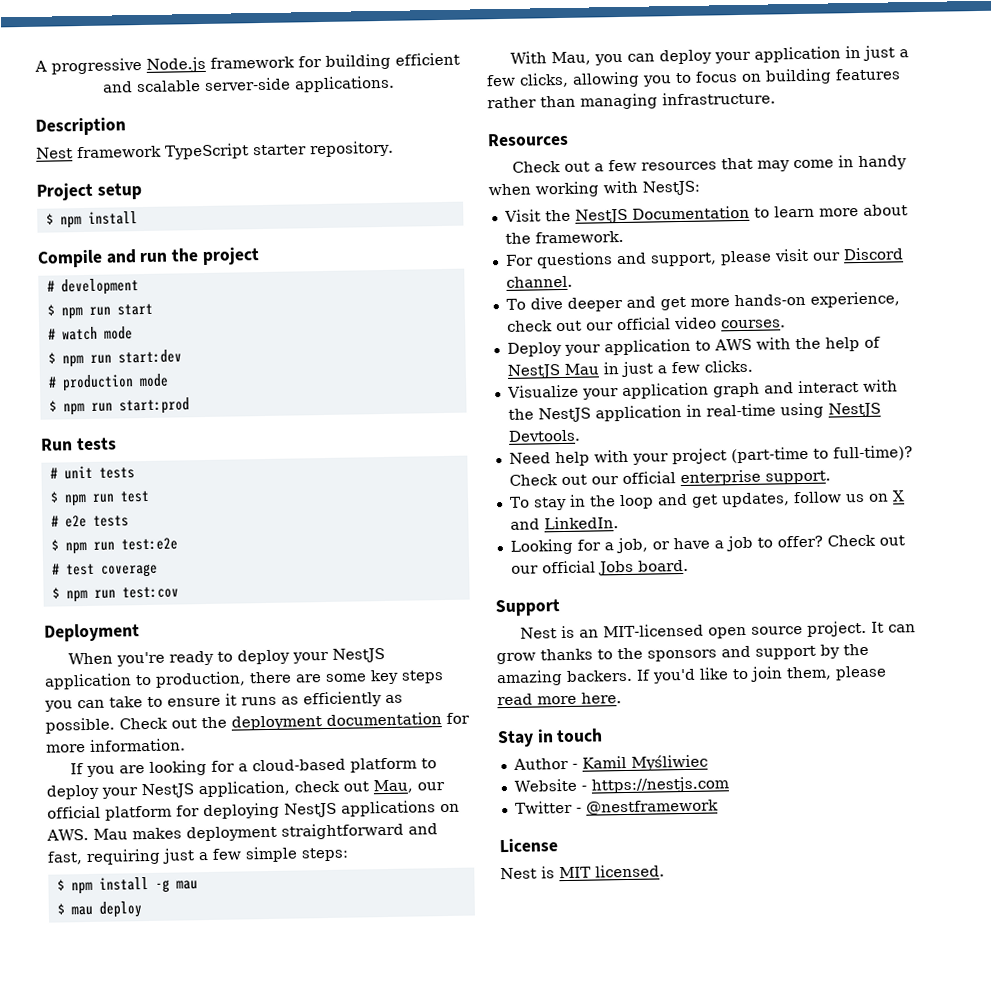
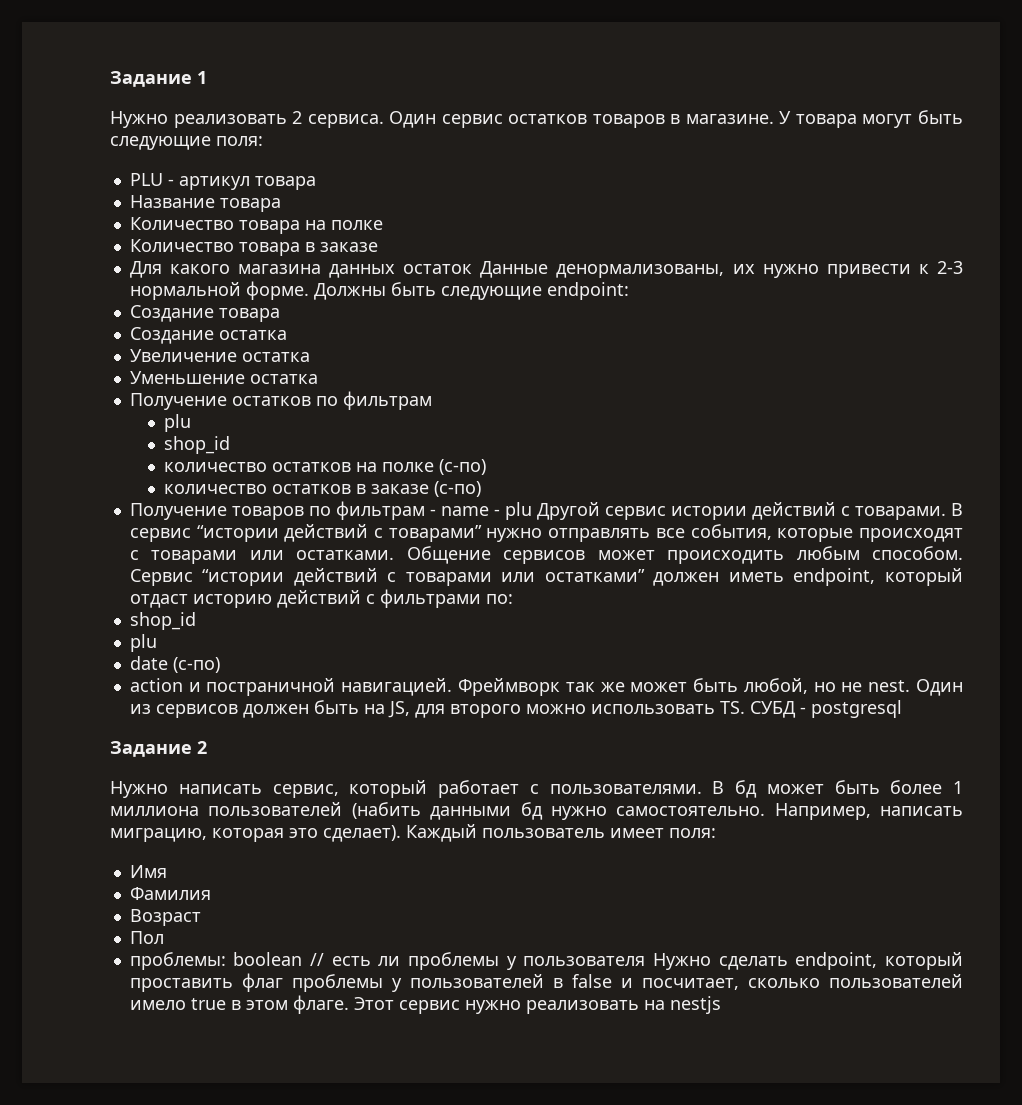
[34,52,460,75] [101,75,395,93] [35,117,126,136] [36,140,394,160] [36,182,142,201] [45,211,138,229] [37,247,260,268] [46,278,139,296] [46,303,153,320] [47,326,133,341] [47,349,182,368] [47,373,169,392] [48,397,190,416] [40,437,117,451] [49,465,135,480] [49,490,150,507] [50,515,129,528] [50,537,178,555] [51,563,158,578] [51,586,179,603] [44,623,140,642] [68,648,386,667] [44,669,444,690] [44,691,403,712] [45,712,470,734] [46,738,186,753] [70,757,438,778] [46,779,445,800] [47,800,460,821] [46,822,438,842] [47,846,349,866] [56,877,198,895] [56,901,142,918] [510,45,910,66] [486,68,901,88] [487,91,776,110] [487,132,569,147] [512,155,908,173] [488,180,700,198] [503,204,908,224] [504,230,624,244] [504,247,904,269] [505,275,573,288] [505,291,900,312] [506,316,786,332] [506,336,881,357] [506,359,753,379] [506,379,898,400] [507,402,881,423] [507,429,581,442] [508,445,913,467] [508,469,831,487] [508,490,905,511] [509,516,619,530] [509,534,905,555] [510,559,689,576] [495,599,560,617] [520,620,916,639] [496,643,869,665] [496,665,887,687] [497,692,622,706] [497,728,604,748] [512,754,708,771] [513,776,729,794] [514,799,719,815] [499,838,558,853] [500,864,665,880] A progressive Node.js framework for building efficient and scalable server-side applications. // Description // Nest framework TypeScript starter repository. // Project setup // $ npm install // Compile and run the project // # development // $ npm run start // # watch mode // $ npm run start:dev // # production mode // $ npm run start:prod // Run tests // # unit tests // $ npm run test // # e2e tests // $ npm run test:e2e // # test coverage // $ npm run test:cov // Deployment // When you're ready to deploy your NestJS application to production, there are some key steps you can take to ensure it runs as efficiently as possible. Check out the deployment documentation for more information. // If you are looking for a cloud-based platform to deploy your NestJS application, check out Mau, our official platform for deploying NestJS applications on AWS. Mau makes deployment straightforward and fast, requiring just a few simple steps: // $ npm install -g mau // $ mau deploy // With Mau, you can deploy your application in just a few clicks, allowing you to focus on building features rather than managing infrastructure. // Resources // Check out a few resources that may come in handy when working with NestJS: // Visit the NestJS Documentation to learn more about the framework. // For questions and support, please visit our Discord channel. // To dive deeper and get more hands-on experience, check out our official video courses. // Deploy your application to AWS with the help of NestJS Mau in just a few clicks. // Visualize your application graph and interact with the NestJS application in real-time using NestJS Devtools. // Need help with your project (part-time to full-time)? Check out our official enterprise support. // To stay in the loop and get updates, follow us on X and LinkedIn. // Looking for a job, or have a job to offer? Check out our official Jobs board. // Support // Nest is an MIT-licensed open source project. It can grow thanks to the sponsors and support by the amazing backers. If you'd like to join them, please read more here. // Stay in touch // Author - Kamil Myśliwiec // Website - https://nestjs.com // Twitter - @nestframework // License // Nest is MIT licensed. -> [110,71,207,87] [110,110,964,128] [110,136,263,150] [129,173,316,190] [129,195,281,212] [129,217,383,234] [129,239,378,256] [129,261,964,278] [129,281,629,300] [129,305,280,322] [129,327,287,344] [129,349,310,362] [129,371,318,384] [129,391,432,410] [163,414,191,432] [163,436,230,454] [163,459,486,475] [163,481,481,497] [129,501,964,520] [129,524,964,542] [129,546,964,564] [129,568,963,586] [129,589,513,608] [129,612,196,630] [129,634,157,652] [129,656,220,673] [129,678,963,696] [129,700,902,718] [110,741,207,757] [110,780,963,798] [110,802,963,820] [110,824,716,842] [129,865,167,878] [129,887,211,900] [129,909,201,926] [129,931,164,944] [129,952,963,970] [129,973,963,992] [129,995,721,1014] Задание 1 // Нужно реализовать 2 сервиса. Один сервис остатков товаров в магазине. У товара могут быть следующие поля: // PLU - артикул товара // Название товара // Количество товара на полке // Количество товара в заказе // Для какого магазина данных остаток Данные денормализованы, их нужно привести к 2-3 нормальной форме. Должны быть следующие endpoint: // Создание товара // Создание остатка // Увеличение остатка // Уменьшение остатка // Получение остатков по фильтрам // plu // shop_id // количество остатков на полке (с-по) // количество остатков в заказе (с-по) // Получение товаров по фильтрам - name - plu Другой сервис истории действий с товарами. В сервис “истории действий с товарами” нужно отправлять все события, которые происходят с товарами или остатками. Общение сервисов может происходить любым способом. Сервис “истории действий с товарами или остатками” должен иметь endpoint, который отдаст историю действий с фильтрами по: // shop_id // plu // date (с-по) // action и постраничной навигацией. Фреймворк так же может быть любой, но не nest. Один из сервисов должен быть на JS, для второго можно использовать TS. СУБД - postgresql // Задание 2 // Нужно написать сервис, который работает с пользователями. В бд может быть более 1 миллиона пользователей (набить данными бд нужно самостоятельно. Например, написать миграцию, которая это сделает). Каждый пользователь имеет поля: // Имя // Фамилия // Возраст // Пол // проблемы: boolean // есть ли проблемы у пользователя Нужно сделать endpoint, который проставить флаг проблемы у пользователей в false и посчитает, сколько пользователей имело true в этом флаге. Этот сервис нужно реализовать на nestjs

